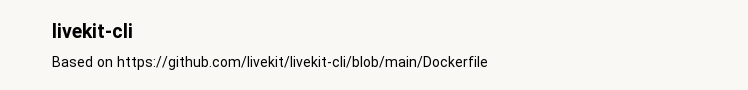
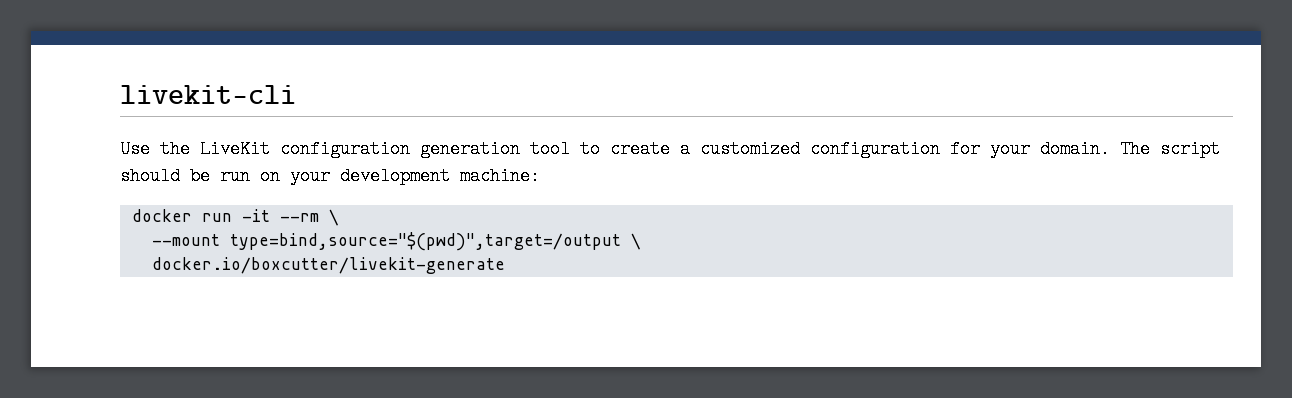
[52,56,488,70] Based on https://github.com/livekit/livekit-cli/blob/main/Dockerfile -> [120,140,1220,158] [120,167,540,185] [131,209,339,226] [151,232,641,251] [151,257,505,274] Use the LiveKit configuration generation tool to create a customized configuration for your domain. The script should be run on your development machine: // docker run -it --rm \ // --mount type=bind,source="$(pwd)",target=/output \ // docker.io/boxcutter/livekit-generate

